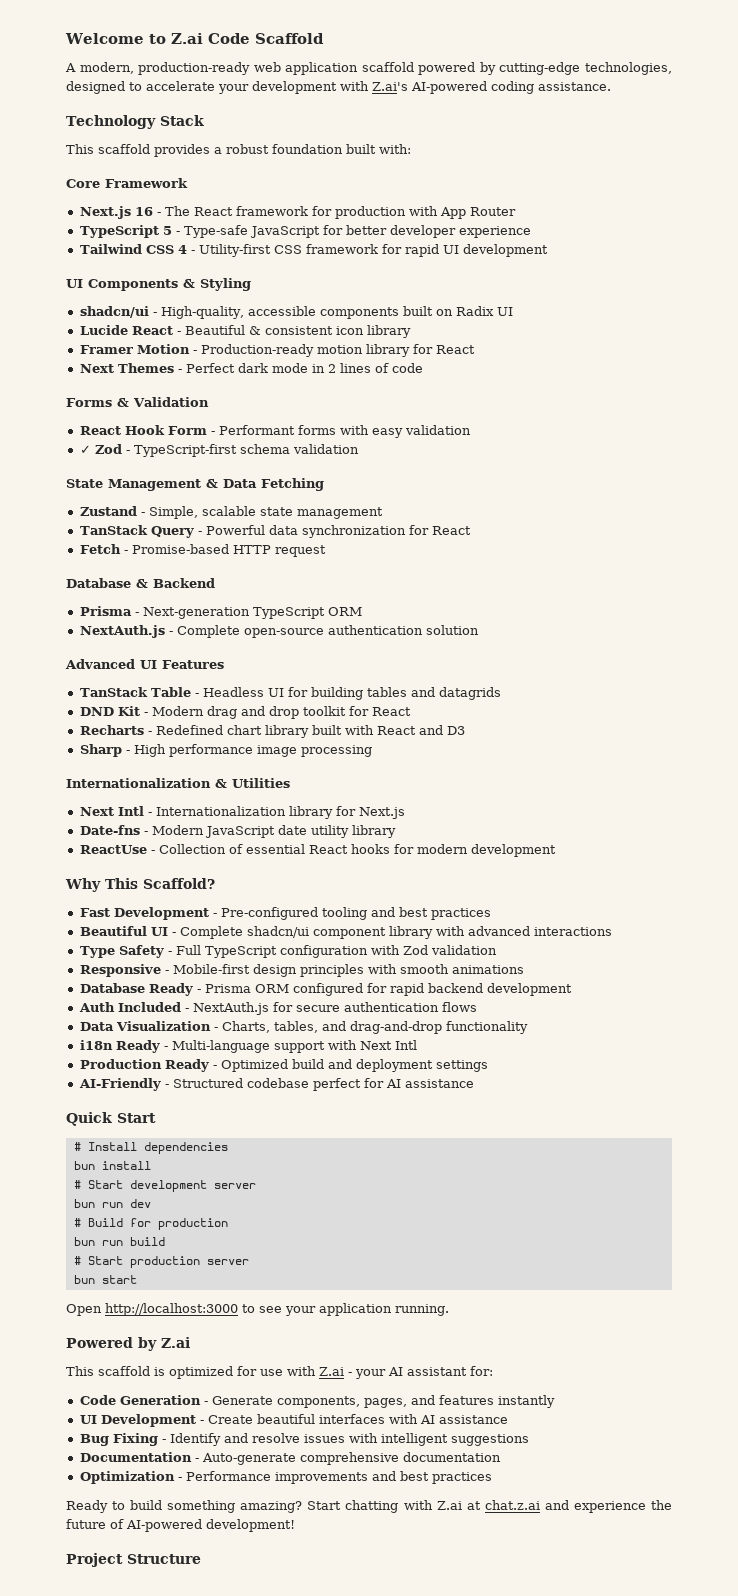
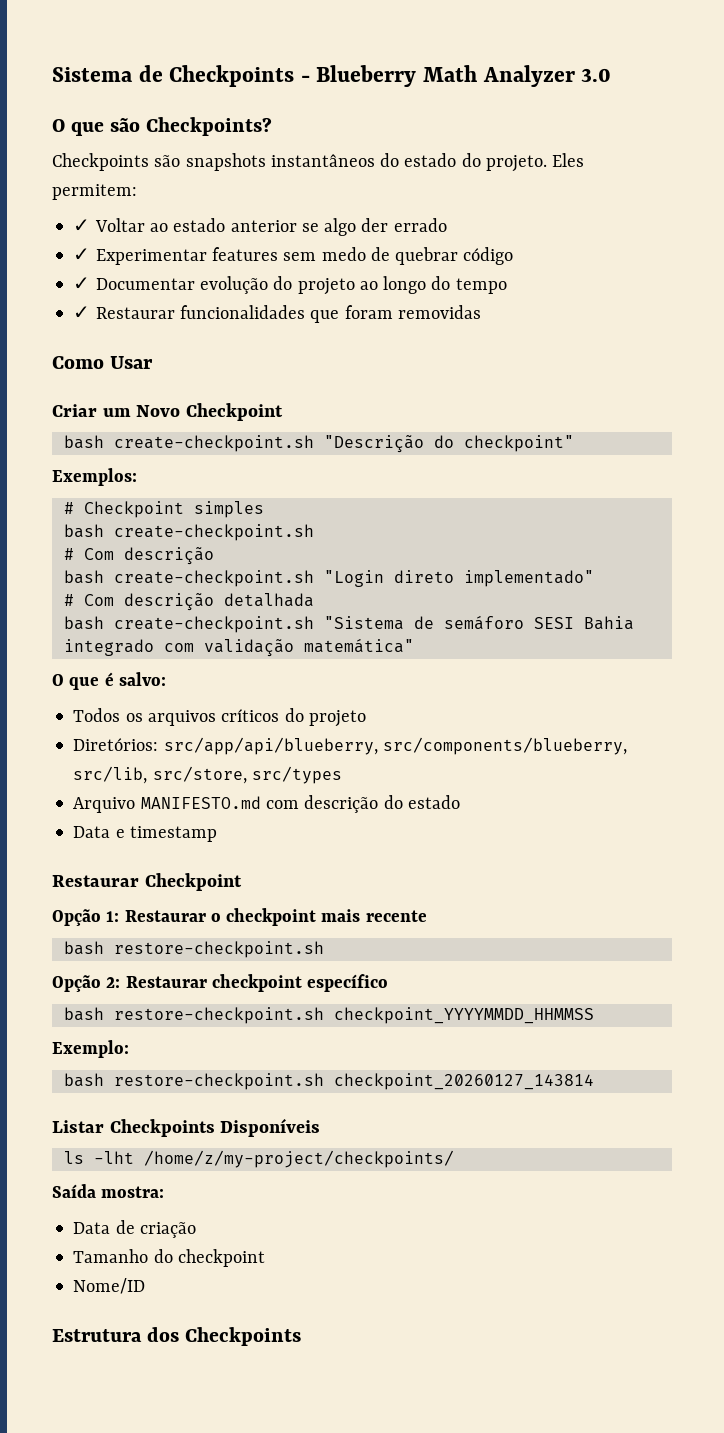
[65,33,324,44] [65,62,672,75] [66,81,611,94] [66,115,204,129] [66,144,411,157] [66,178,188,188] [79,206,516,219] [79,225,531,238] [79,244,548,257] [66,278,251,291] [79,306,513,319] [79,325,411,338] [79,344,475,357] [79,363,423,373] [66,397,209,407] [79,425,471,438] [79,444,359,457] [66,478,324,491] [79,506,383,519] [79,525,471,538] [79,544,326,557] [66,578,215,588] [79,606,362,619] [79,625,479,638] [65,659,224,669] [79,687,501,700] [79,706,411,719] [79,725,465,738] [79,744,372,757] [66,778,290,788] [79,806,405,819] [79,825,396,838] [79,844,556,857] [65,878,215,892] [79,907,491,920] [79,926,612,939] [79,945,497,958] [79,964,524,977] [79,983,572,996] [78,1002,477,1015] [79,1021,528,1034] [79,1040,417,1053] [79,1059,488,1072] [78,1078,474,1091] [66,1112,156,1126] [73,1142,228,1154] [73,1161,151,1170] [73,1180,256,1192] [73,1199,151,1208] [73,1218,228,1230] [73,1237,165,1246] [73,1256,249,1268] [73,1275,137,1284] [66,1303,449,1316] [66,1337,190,1351] [66,1366,493,1379] [79,1395,555,1408] [79,1414,508,1427] [79,1433,529,1446] [79,1452,501,1465] [79,1471,492,1484] [66,1500,673,1513] [66,1519,295,1532] [66,1553,201,1567] Welcome to Z.ai Code Scaffold // A modern, production-ready web application scaffold powered by cutting-edge technologies, designed to accelerate your development with Z.ai's AI-powered coding assistance. // Technology Stack // This scaffold provides a robust foundation built with: // Core Framework // Next.js 16 - The React framework for production with App Router // TypeScript 5 - Type-safe JavaScript for better developer experience // Tailwind CSS 4 - Utility-first CSS framework for rapid UI development // UI Components & Styling // shadcn/ui - High-quality, accessible components built on Radix UI // Lucide React - Beautiful & consistent icon library // Framer Motion - Production-ready motion library for React // Next Themes - Perfect dark mode in 2 lines of code // Forms & Validation // React Hook Form - Performant forms with easy validation // ✓ Zod - TypeScript-first schema validation // State Management & Data Fetching // Zustand - Simple, scalable state management // TanStack Query - Powerful data synchronization for React // Fetch - Promise-based HTTP request // Database & Backend // Prisma - Next-generation TypeScript ORM // NextAuth.js - Complete open-source authentication solution // Advanced UI Features // TanStack Table - Headless UI for building tables and datagrids // DND Kit - Modern drag and drop toolkit for React // Recharts - Redefined chart library built with React and D3 // Sharp - High performance image processing // Internationalization & Utilities // Next Intl - Internationalization library for Next.js // Date-fns - Modern JavaScript date utility library // ReactUse - Collection of essential React hooks for modern development // Why This Scaffold? // Fast Development - Pre-configured tooling and best practices // Beautiful UI - Complete shadcn/ui component library with advanced interactions // Type Safety - Full TypeScript configuration with Zod validation // Responsive - Mobile-first design principles with smooth animations // Database Ready - Prisma ORM configured for rapid backend development // Auth Included - NextAuth.js for secure authentication flows // Data Visualization - Charts, tables, and drag-and-drop functionality // i18n Ready - Multi-language support with Next Intl // Production Ready - Optimized build and deployment settings // AI-Friendly - Structured codebase perfect for AI assistance // Quick Start // # Install dependencies // bun install // # Start development server // bun run dev // # Build for production // bun run build // # Start production server // bun start // Open http://localhost:3000 to see your application running. // Powered by Z.ai // This scaffold is optimized for use with Z.ai - your AI assistant for: // Code Generation - Generate components, pages, and features instantly // UI Development - Create beautiful interfaces with AI assistance // Bug Fixing - Identify and resolve issues with intelligent suggestions // Documentation - Auto-generate comprehensive documentation // Optimization - Performance improvements and best practices // Ready to build something amazing? Start chatting with Z.ai at chat.z.ai and experience the future of AI-powered development! // Project Structure -> [52,65,612,87] [52,117,273,136] [52,153,585,172] [52,184,137,200] [73,218,447,236] [73,247,514,265] [73,276,507,295] [73,305,481,323] [52,356,154,369] [52,403,284,421] [63,435,574,453] [52,468,137,486] [63,501,264,518] [63,524,314,541] [63,547,214,565] [63,570,594,587] [63,593,314,611] [63,615,634,633] [63,638,414,657] [52,672,166,690] [73,708,366,727] [73,737,627,755] [73,766,342,784] [73,795,460,813] [73,826,217,842] [52,873,242,891] [52,908,427,926] [63,941,324,958] [52,974,389,992] [63,1007,594,1024] [52,1040,129,1058] [63,1073,594,1090] [52,1118,321,1137] [63,1150,454,1168] [52,1184,165,1198] [73,1220,196,1238] [73,1249,265,1267] [73,1278,146,1294] [52,1327,302,1346] Sistema de Checkpoints - Blueberry Math Analyzer 3.0 // O que são Checkpoints? // Checkpoints são snapshots instantâneos do estado do projeto. Eles permitem: // ✓ Voltar ao estado anterior se algo der errado // ✓ Experimentar features sem medo de quebrar código // ✓ Documentar evolução do projeto ao longo do tempo // ✓ Restaurar funcionalidades que foram removidas // Como Usar // Criar um Novo Checkpoint // bash create-checkpoint.sh "Descrição do checkpoint" // Exemplos: // # Checkpoint simples // bash create-checkpoint.sh // # Com descrição // bash create-checkpoint.sh "Login direto implementado" // # Com descrição detalhada // bash create-checkpoint.sh "Sistema de semáforo SESI Bahia integrado com validação matemática" // O que é salvo: // Todos os arquivos críticos do projeto // Diretórios: src/app/api/blueberry, src/components/blueberry, src/lib, src/store, src/types // Arquivo MANIFESTO.md com descrição do estado // Data e timestamp // Restaurar Checkpoint // Opção 1: Restaurar o checkpoint mais recente // bash restore-checkpoint.sh // Opção 2: Restaurar checkpoint específico // bash restore-checkpoint.sh checkpoint_YYYYMMDD_HHMMSS // Exemplo: // bash restore-checkpoint.sh checkpoint_20260127_143814 // Listar Checkpoints Disponíveis // ls -lht /home/z/my-project/checkpoints/ // Saída mostra: // Data de criação // Tamanho do checkpoint // Nome/ID // Estrutura dos Checkpoints

